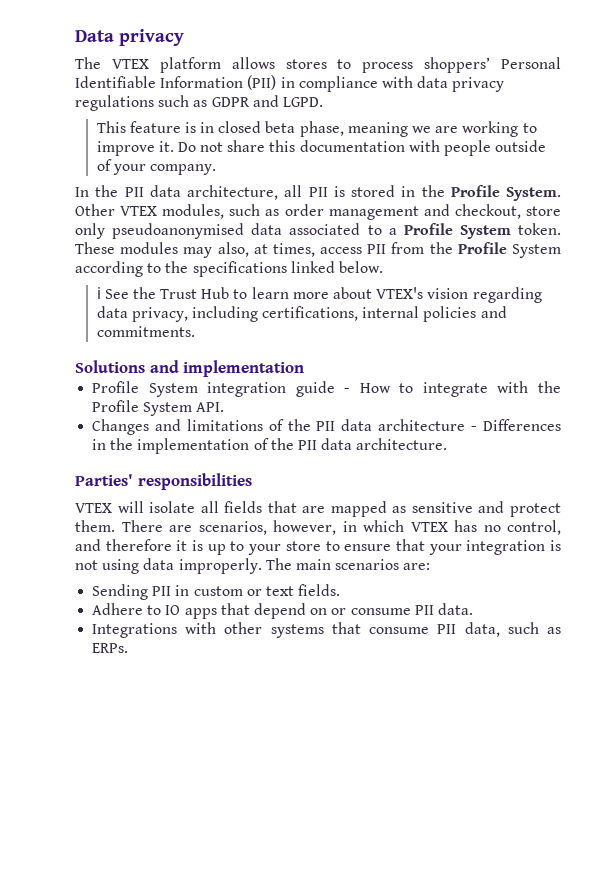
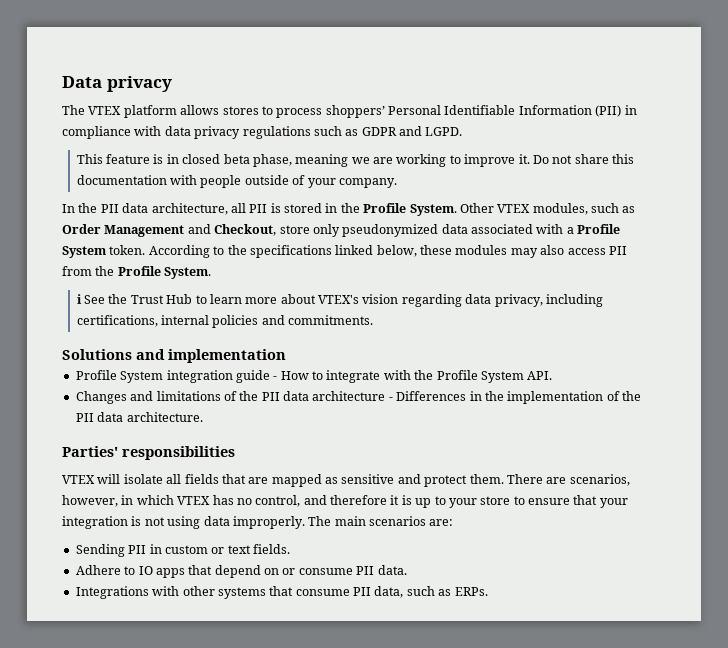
[284,204,521,220] order management and checkout, -> [62,224,277,237] Order Management and Checkout,
[112,223,245,239] pseudoanonymised -> [342,224,439,237] pseudonymized
[367,225,382,235] to -> [536,224,564,234] with
[75,242,315,258] These modules may also, at times, -> [148,245,565,258] According to the specifications linked below, these modules may also
[512,244,561,258] [75,261,383,277] System according to the specifications linked below. -> [164,267,212,279] System.

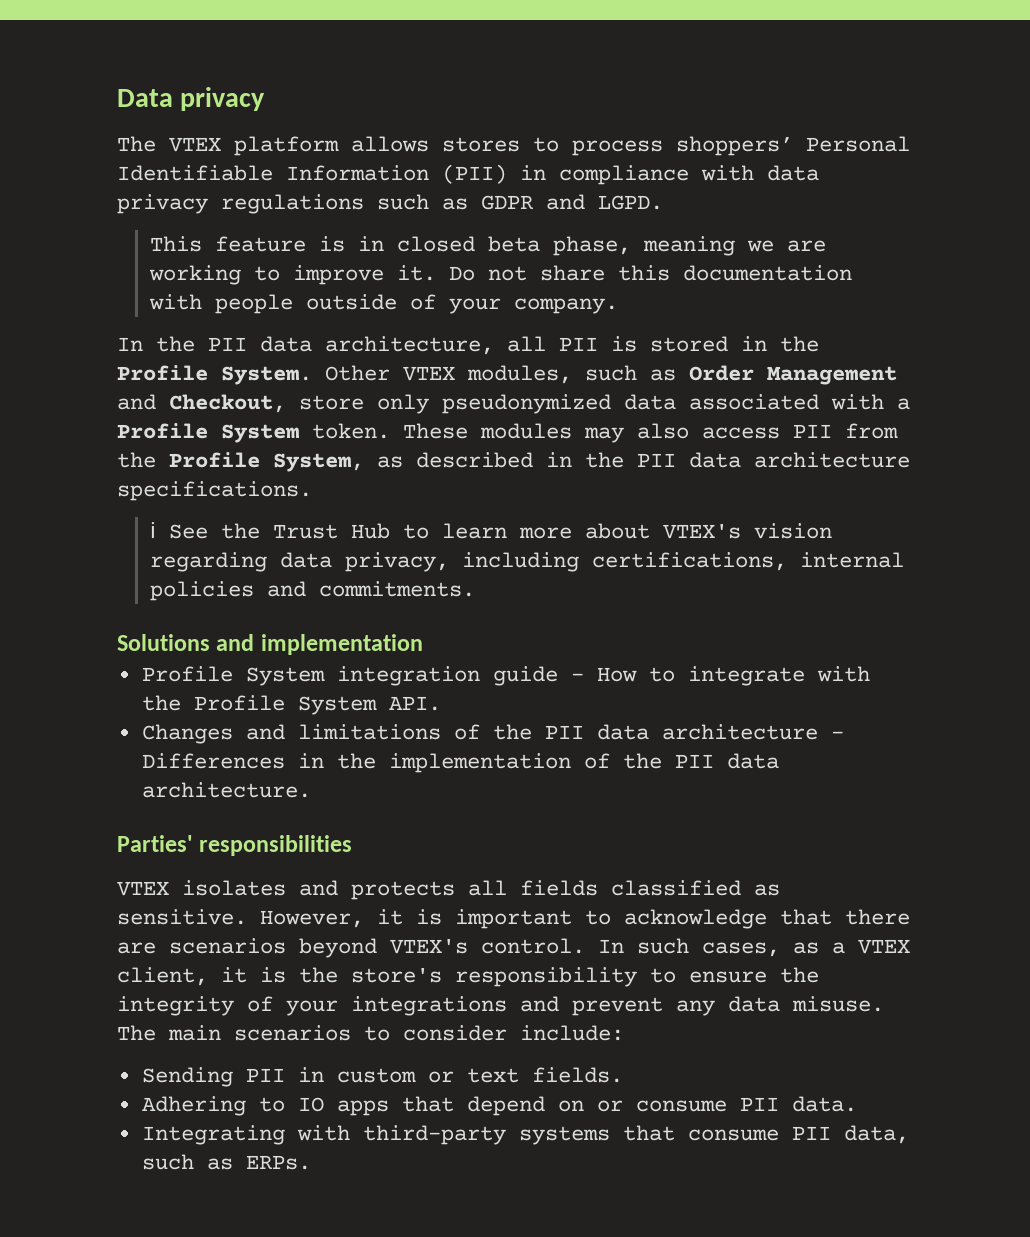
[148,245,452,258] According to the specifications linked below, these -> [403,423,468,439] These
[164,267,212,279] System. -> [273,452,910,472] [117,481,312,501] System, as described in the PII data architecture specifications.
[97,474,630,487] [62,495,628,508] [62,516,454,529] will isolate all fields that are mapped as sensitive and protect them. There are scenarios, however, in which VTEX has no control, and therefore it is up to your store to ensure that your integration is not using data improperly. The main scenarios are: -> [182,880,780,900] [117,909,910,929] [117,938,910,958] [117,967,819,987] [117,996,884,1016] [117,1025,624,1041] isolates and protects all fields classified as sensitive. However, it is important to acknowledge that there are scenarios beyond VTEX's control. In such cases, as a VTEX client, it is the store's responsibility to ensure the integrity of your integrations and prevent any data misuse. The main scenarios to consider include:
[75,565,121,575] Adhere -> [141,1096,246,1116] Adhering
[75,586,215,599] Integrations with other -> [141,1125,506,1145] Integrating with third-party

